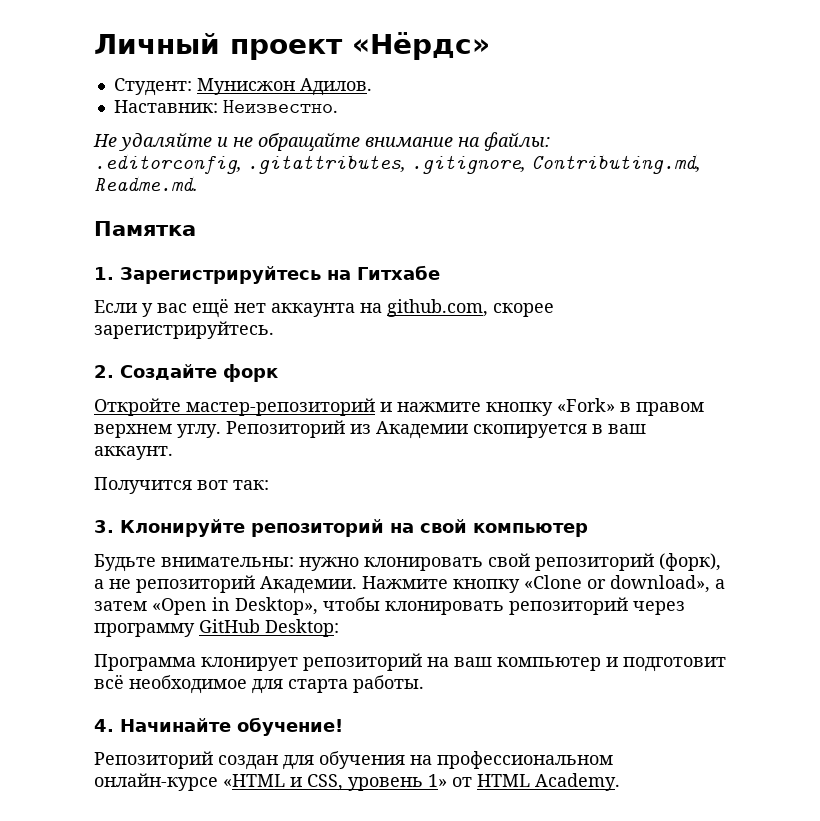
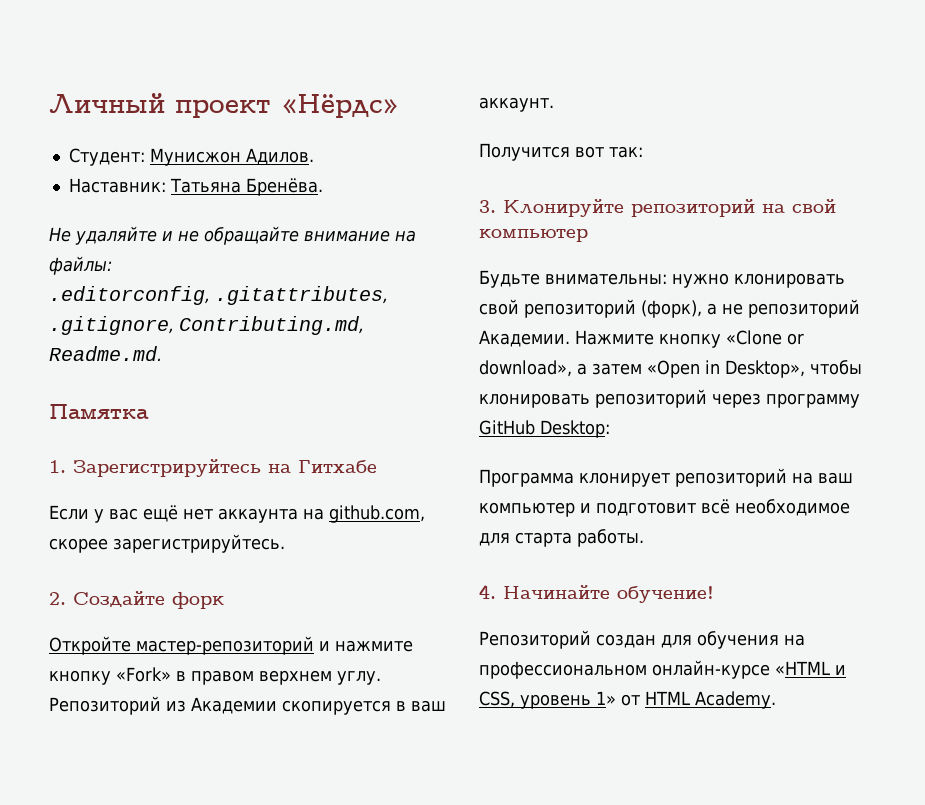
[222,100,338,113] Неизвестно. -> [169,178,323,196] Татьяна Бренёва.

